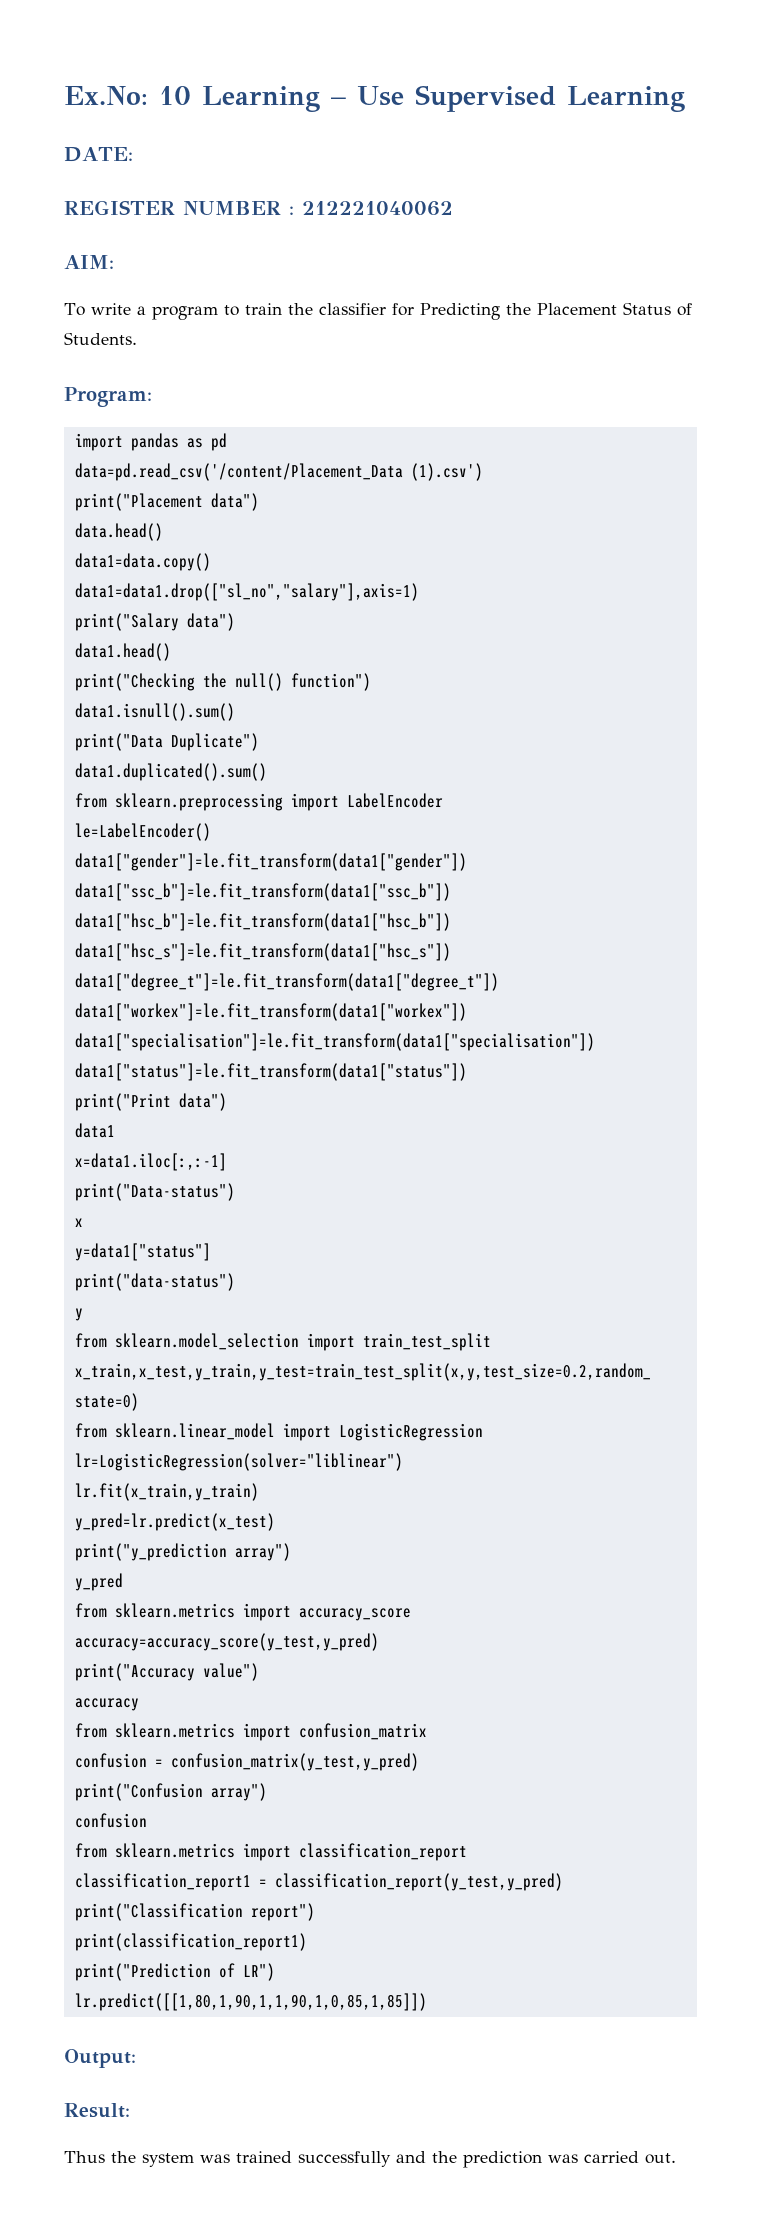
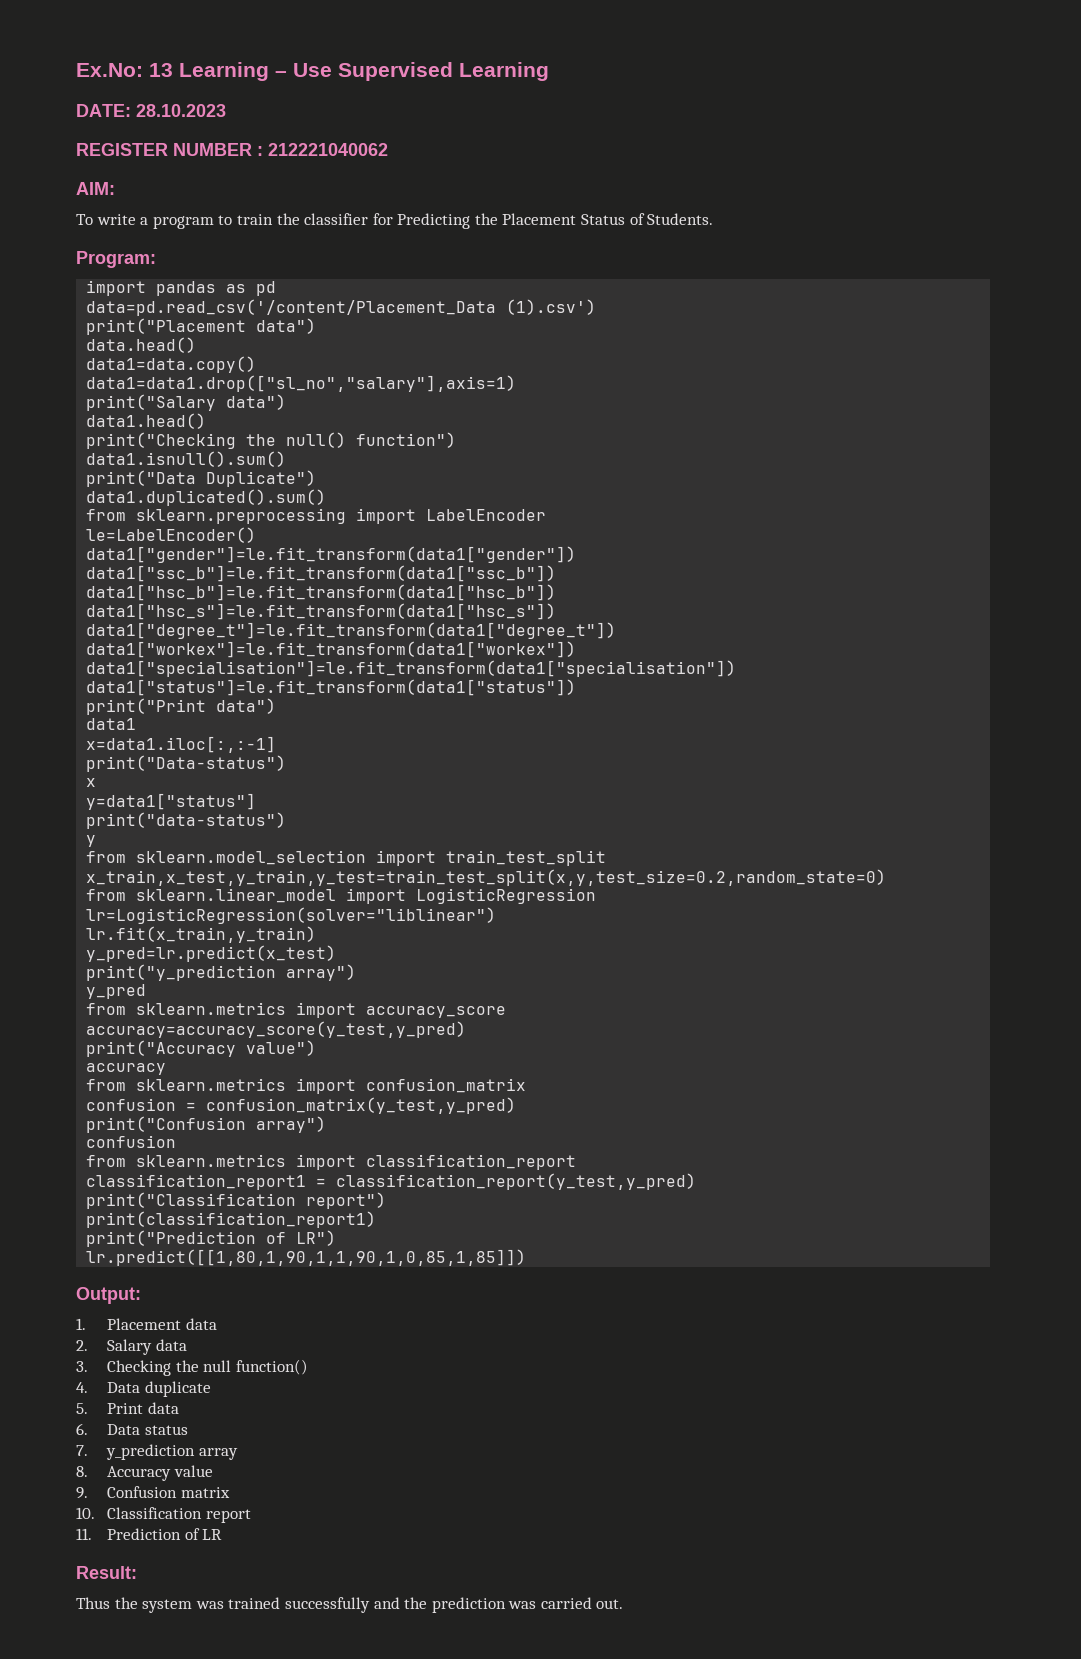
[159,86,191,105] 10 -> [149,63,173,77] 13
(133, 154) none -> [136,104,226,117] 28.10.2023
(136, 2058) none -> [76,1318,217,1330] [76,1339,187,1355] [76,1359,308,1376] [76,1381,211,1397] [76,1402,179,1414] [76,1423,188,1435] [76,1444,238,1460] [76,1465,213,1481] [76,1486,230,1499] [76,1507,251,1523] [76,1528,223,1540] // 1. Placement data // 2. Salary data // 3. Checking the null function() // 4. Data duplicate // 5. Print data // 6. Data status // 7. y_prediction array // 8. Accuracy value // 9. Confusion matrix // 10. Classification report // 11. Prediction of LR

